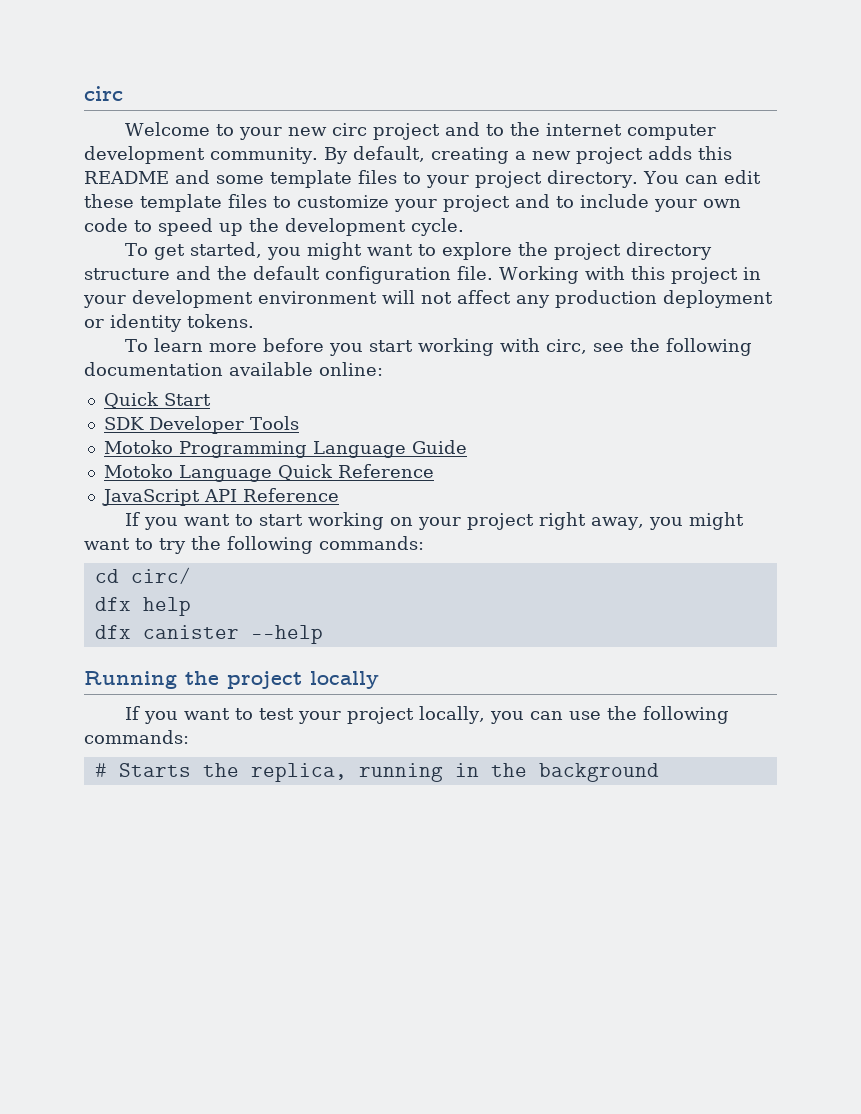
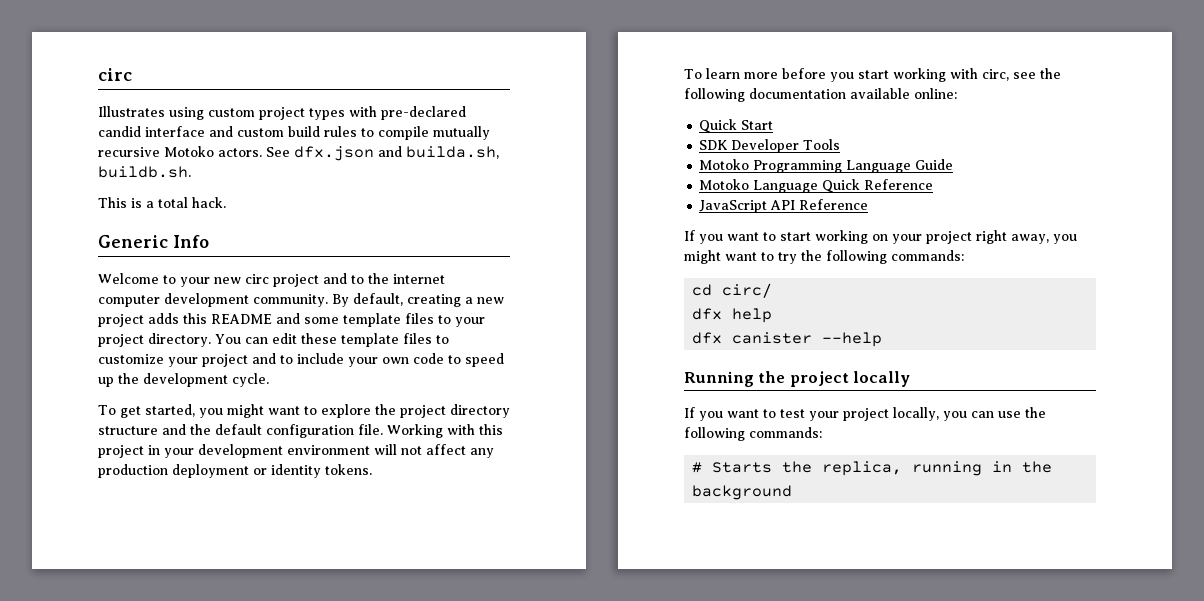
[84,86,123,101] circ -> [98,68,132,81] [98,106,466,120] [98,126,490,140] [98,146,499,161] [98,166,191,178] [98,197,226,208] [98,235,209,248] circ // Illustrates using custom project types with pre-declared candid interface and custom build rules to compile mutually recursive Motoko actors. See dfx.json and builda.sh, buildb.sh. // This is a total hack. // Generic Info

